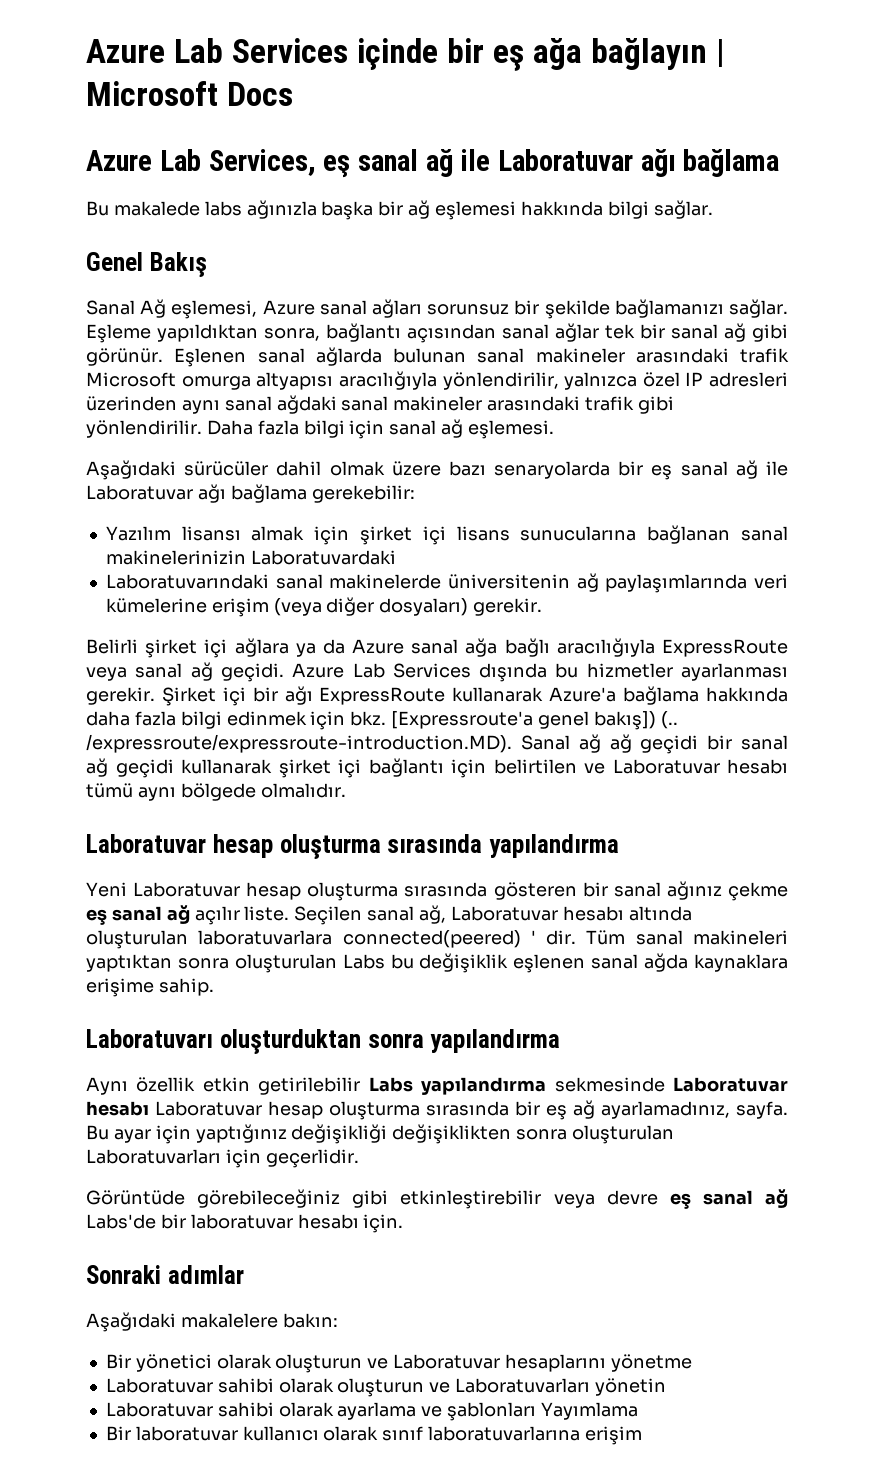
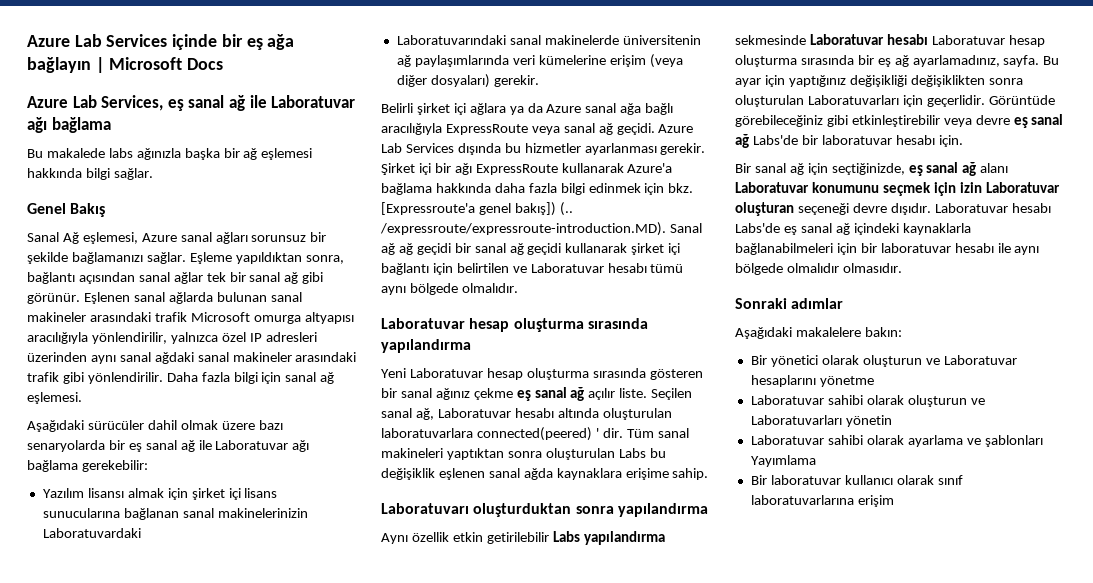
(359, 1158) // -> (985, 101) none
(404, 1223) none -> [735,162,1009,176] [735,182,1060,196] [735,202,1051,216] [735,223,971,235] [735,243,1040,255] [735,263,902,275] // Bir sanal ağ için seçtiğinizde, eş sanal ağ alanı Laboratuvar konumunu seçmek için izin Laboratuvar oluşturan seçeneği devre dışıdır. Laboratuvar hesabı Labs'de eş sanal ağ içindeki kaynaklarla bağlanabilmeleri için bir laboratuvar hesabı ile aynı bölgede olmalıdır olmasıdır.

